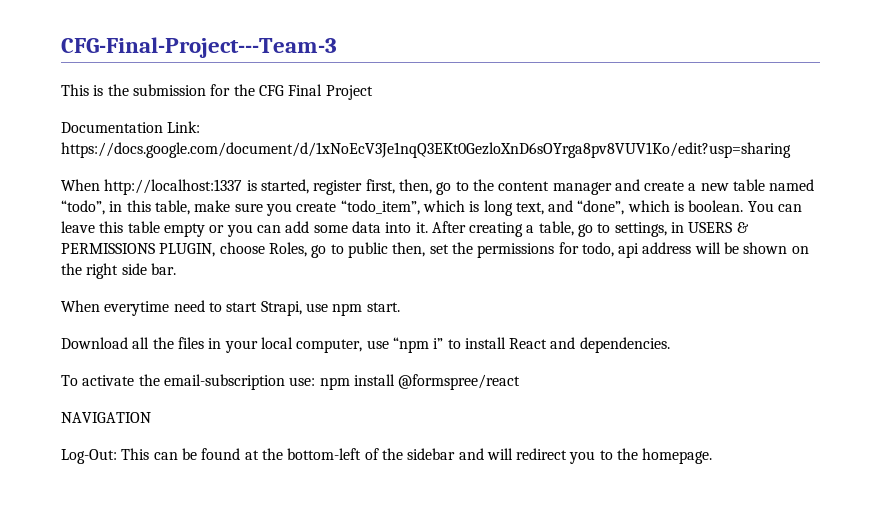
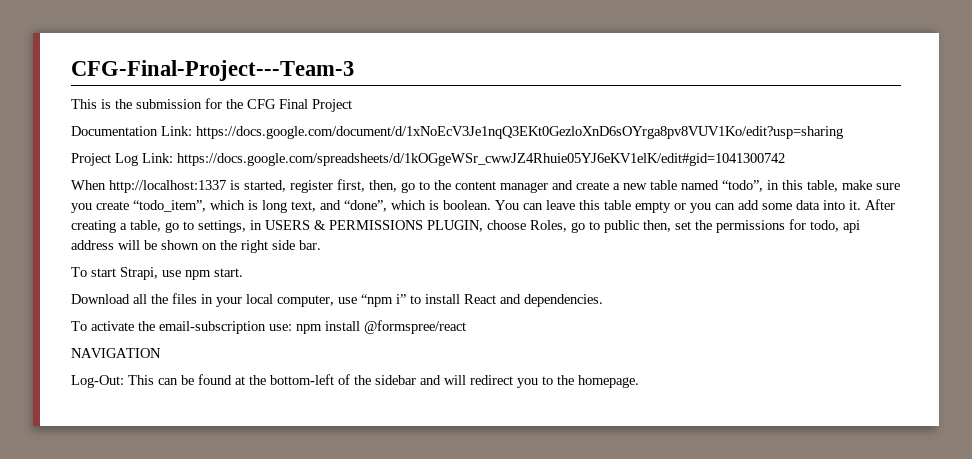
(791, 150) none -> [71,153,785,166] // Project Log Link: https://docs.google.com/spreadsheets/d/1kOGgeWSr_cwwJZ4Rhuie05YJ6eKV1elK/edit#gid=1041300742
[61,300,222,316] When everytime need to -> [71,267,87,277] To

